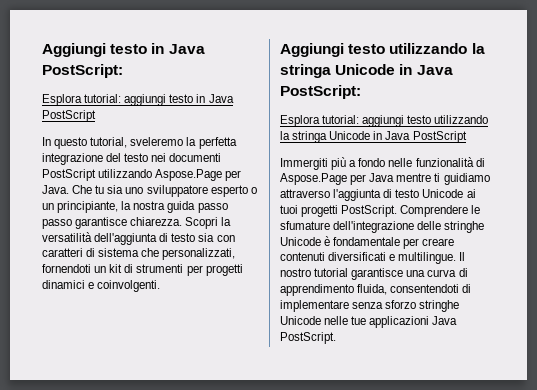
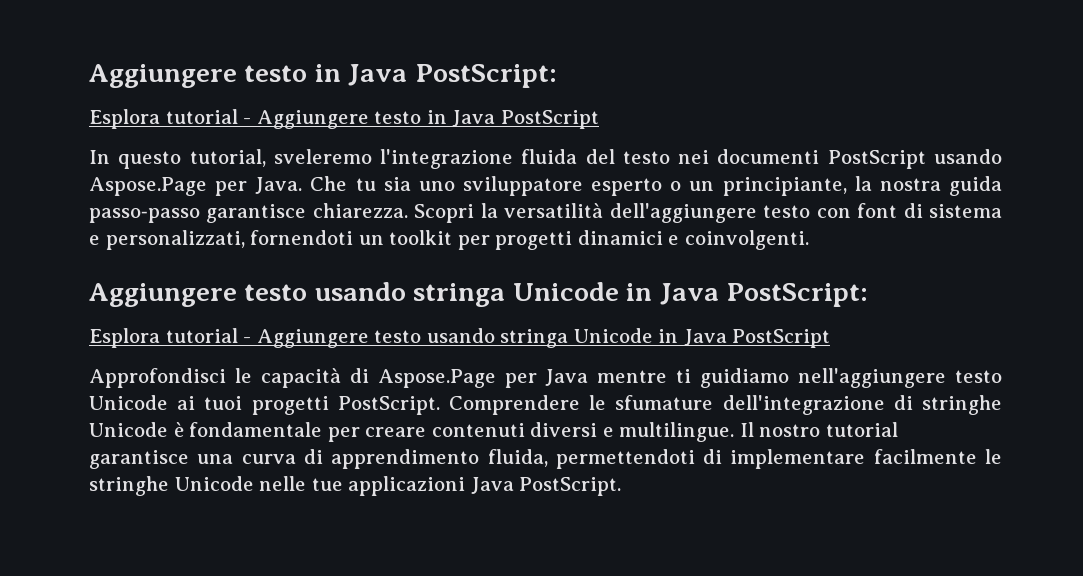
[42,43,106,57] Aggiungi -> [89,64,237,88] Aggiungere
[84,94,167,106] tutorial: aggiungi -> [165,109,369,129] tutorial - Aggiungere
[186,137,237,149] [42,153,103,165] la perfetta integrazione -> [380,149,578,169] l'integrazione fluida
[98,169,153,178] utilizzando -> [933,149,1002,164] usando
[197,203,228,213] [42,219,72,229] passo passo -> [89,208,200,223] passo‑passo
[94,233,235,245] [42,248,83,257] dell'aggiunta di testo sia con caratteri -> [609,203,898,223] dell'aggiungere testo con font
[141,248,160,257] che -> [89,235,100,245] e
[109,264,184,273] kit di strumenti -> [389,230,453,245] toolkit
[280,43,485,57] Aggiungi testo utilizzando la -> [89,282,406,307] Aggiungere testo usando
[322,115,489,127] [280,131,290,140] tutorial: aggiungi testo utilizzando la -> [165,328,495,348] tutorial - Aggiungere testo usando
[280,157,474,170] Immergiti più a fondo nelle funzionalità -> [89,368,341,388] Approfondisci le capacità
[280,189,393,201] attraverso l'aggiunta di -> [798,368,947,388] nell'aggiungere
[417,221,442,230] delle -> [893,395,913,410] di
[328,252,387,261] diversificati -> [530,422,598,437] diversi
[390,284,460,293] consentendoti -> [555,449,695,469] permettendoti
[352,300,417,309] senza sforzo -> [873,449,1002,464] facilmente le

